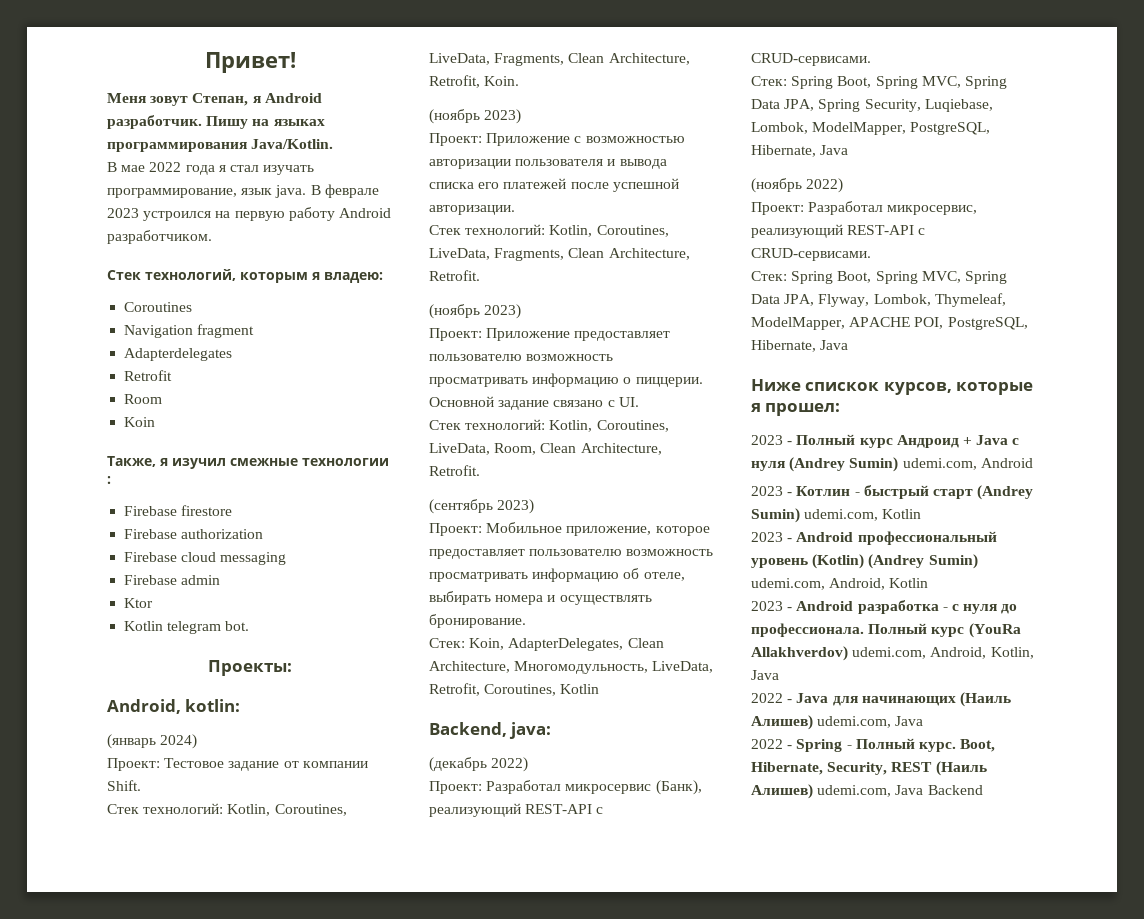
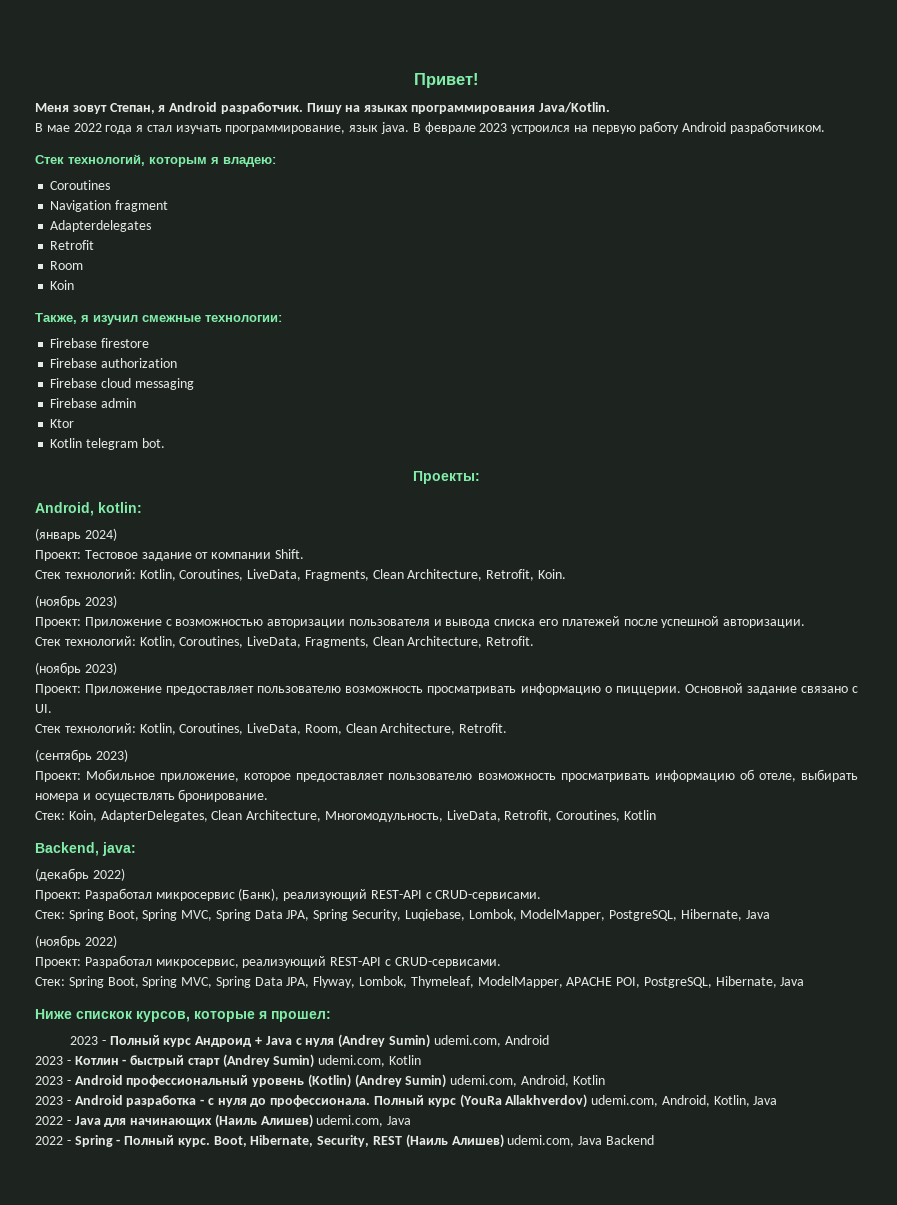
[302,458,389,466] [107,476,111,484] технологии : -> [205,315,282,322] технологии:

